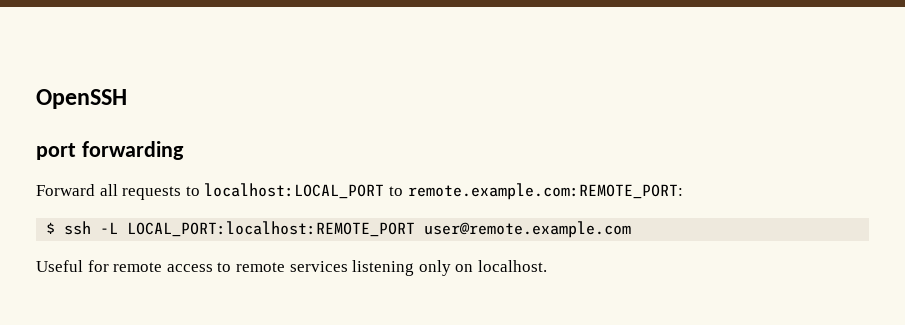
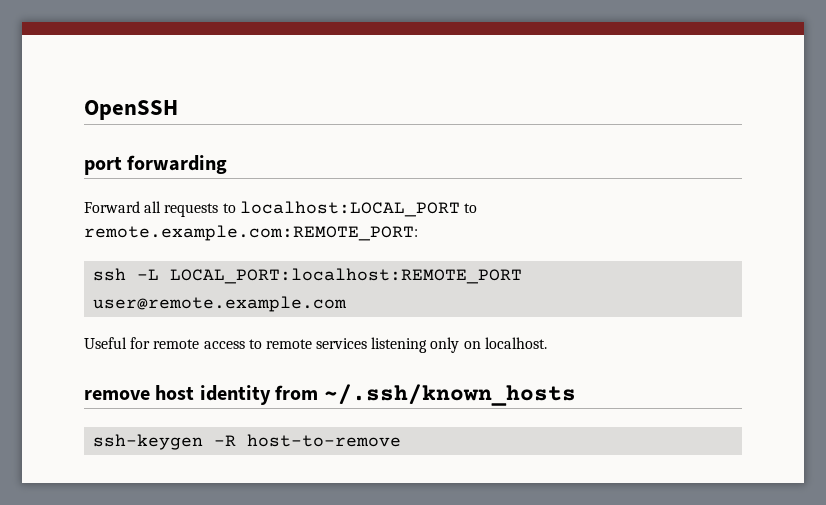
[46,222,56,234] $ -> (418, 233) none
(547, 266) none -> [84,384,576,406] [93,434,402,450] // remove host identity from ~/.ssh/known_hosts // ssh-keygen -R host-to-remove

